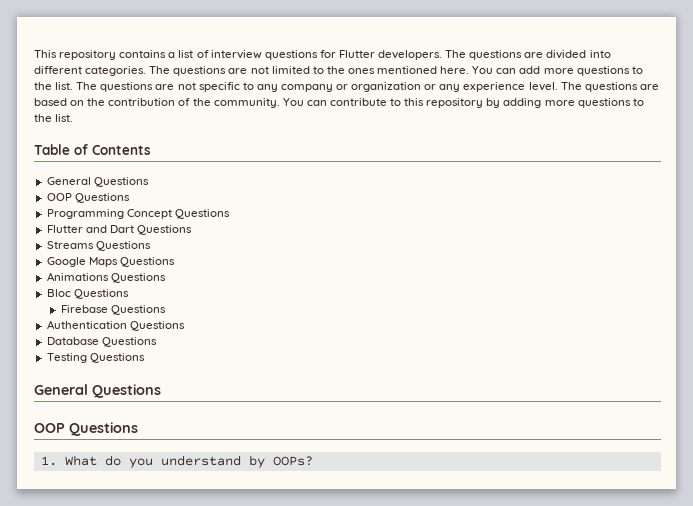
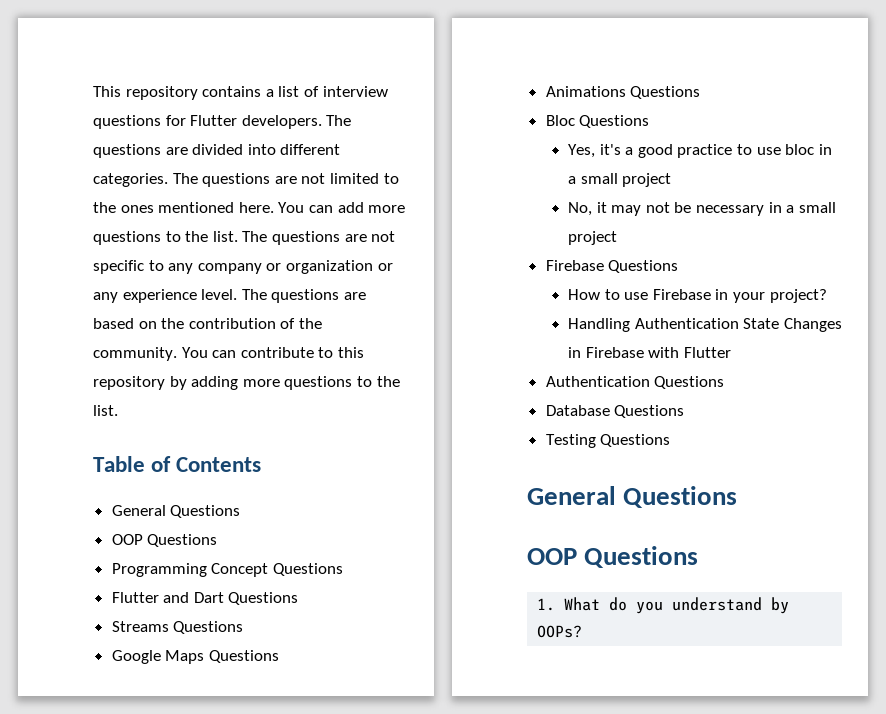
[60,305,166,315] Firebase Questions -> [568,144,832,158] [568,173,672,187] [568,202,836,216] [568,231,618,245] [545,260,679,273] [568,289,827,303] [568,318,842,332] [568,347,731,358] Yes, it's a good practice to use bloc in a small project // No, it may not be necessary in a small project // Firebase Questions // How to use Firebase in your project? // Handling Authentication State Changes in Firebase with Flutter

